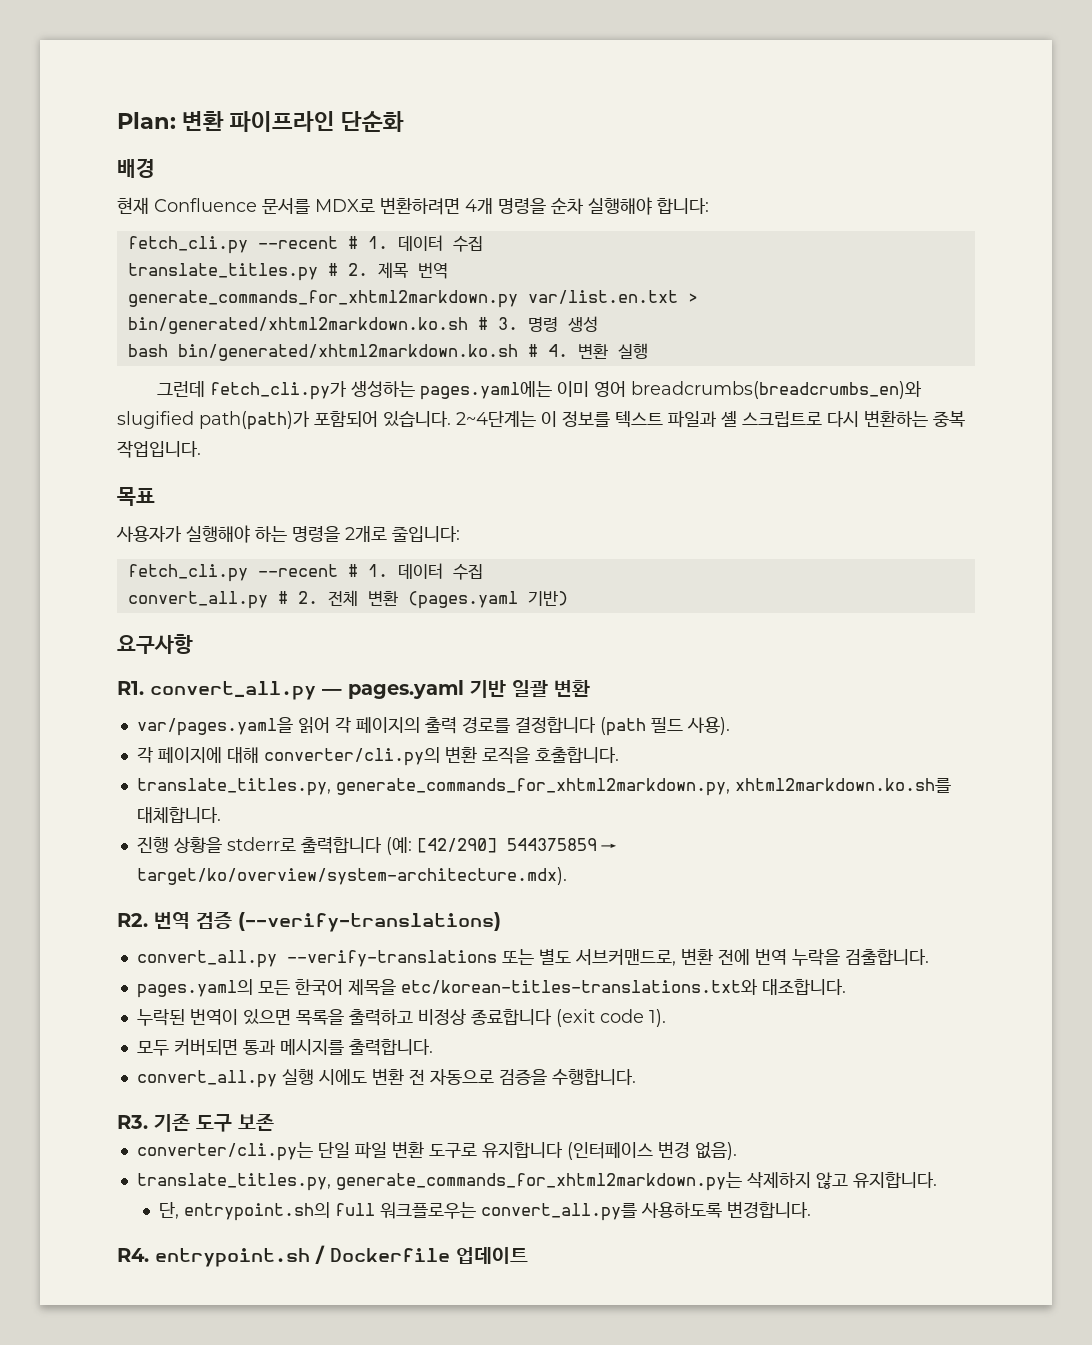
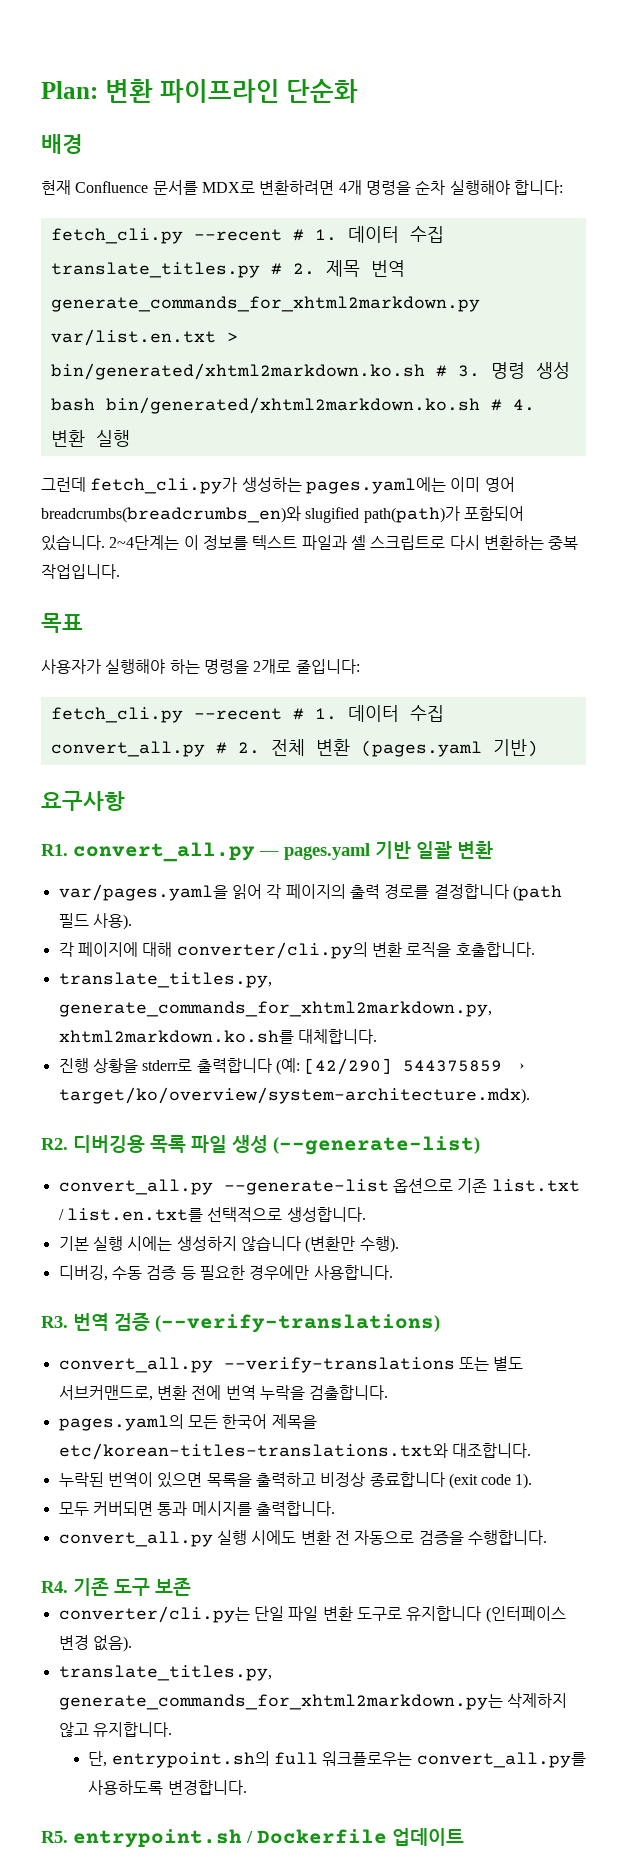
(148, 920) none -> [73,1135,480,1155] [58,1178,580,1195] [58,1207,366,1222] [58,1236,399,1253] [58,1265,393,1281] [41,1316,68,1328] 디버깅용 목록 파일 생성 (--generate-list) // convert_all.py --generate-list 옵션으로 기존 list.txt / list.en.txt를 선택적으로 생성합니다. // 기본 실행 시에는 생성하지 않습니다 (변환만 수행). // 디버깅, 수동 검증 등 필요한 경우에만 사용합니다. // R3.
[117,1115,148,1129] R3. -> [41,1581,68,1593] R4.
[117,1248,149,1262] R4. -> [41,1831,68,1843] R5.

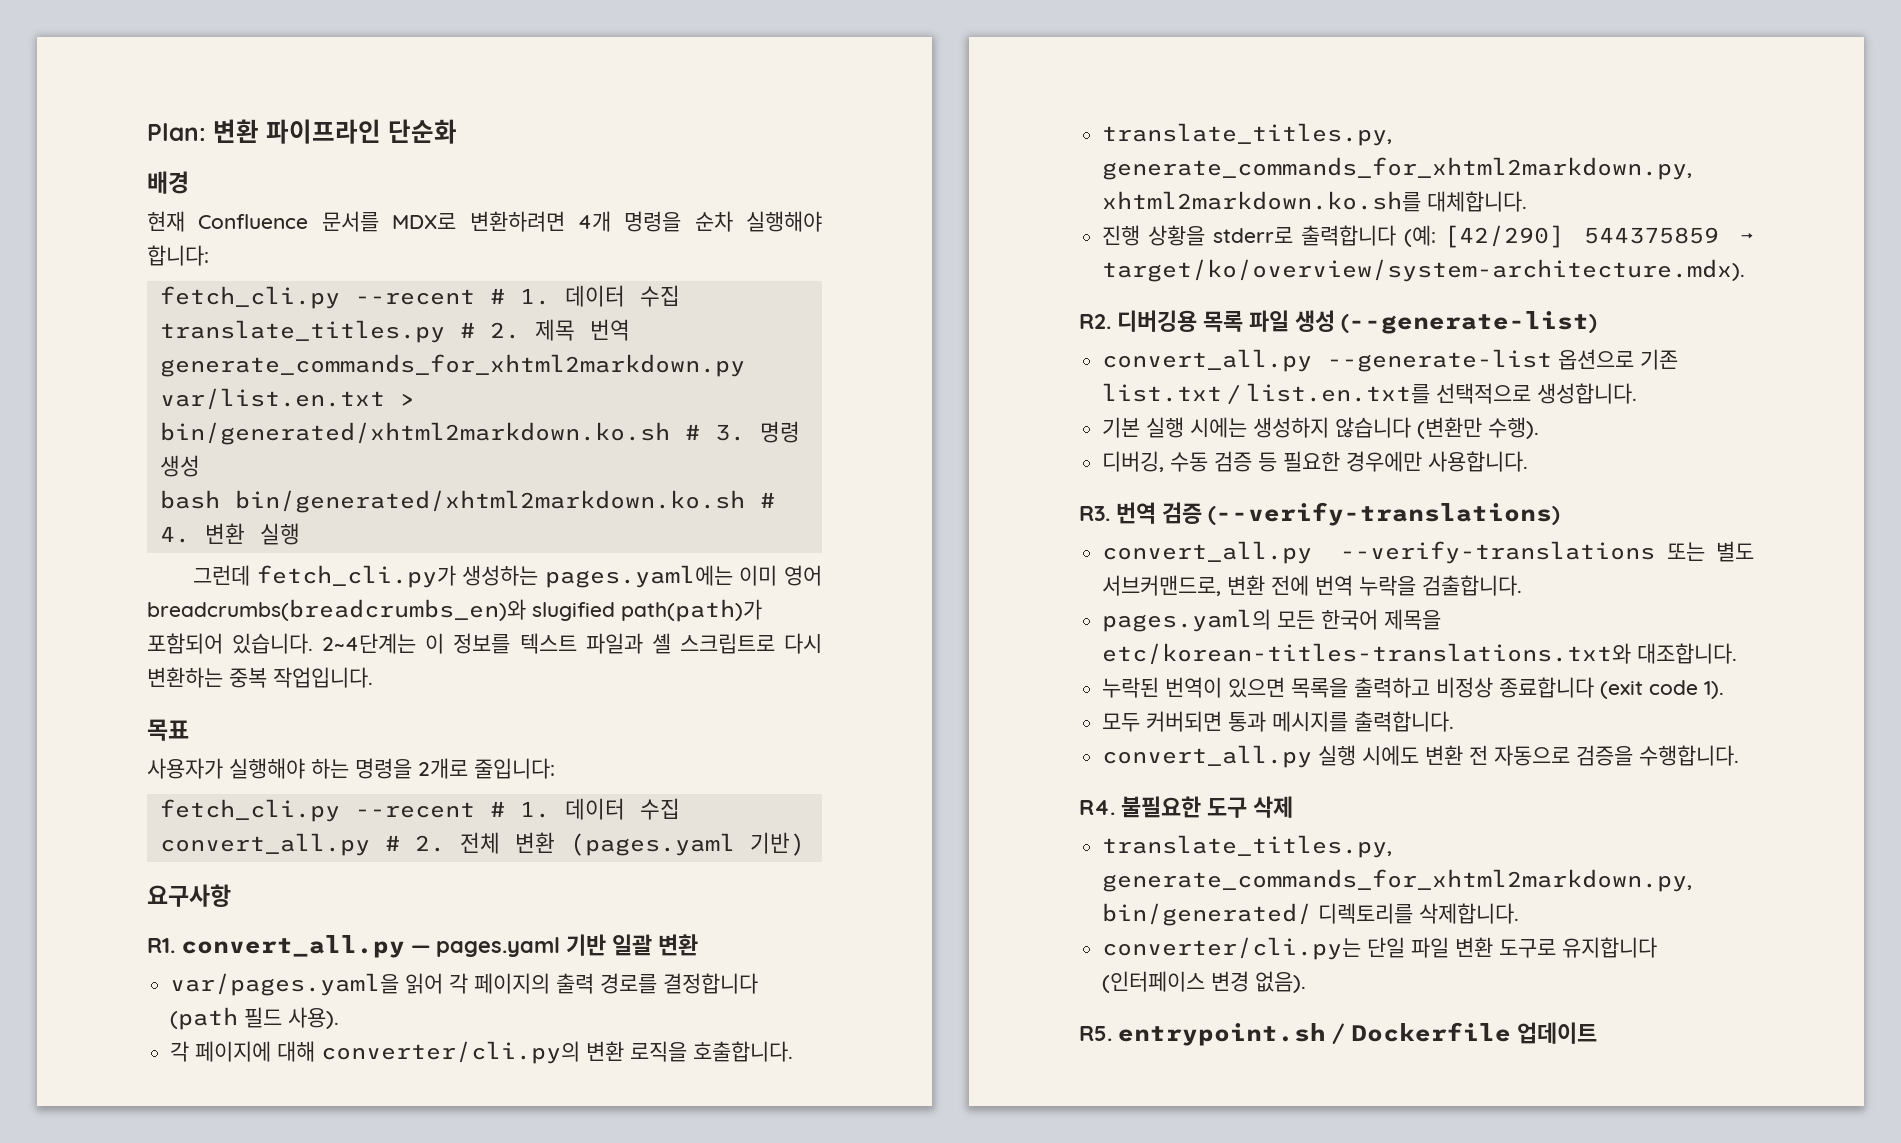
[73,1578,191,1596] 기존 도구 보존 -> [1121,796,1293,818] [1102,835,1393,858] [1102,869,1693,892] [1102,903,1520,926] 불필요한 도구 삭제 // translate_titles.py, generate_commands_for_xhtml2markdown.py, bin/generated/ 디렉토리를 삭제합니다.
[58,1665,272,1681] [58,1693,567,1710] [58,1722,172,1737] [88,1751,586,1768] [88,1780,247,1795] // translate_titles.py, generate_commands_for_xhtml2markdown.py는 삭제하지 않고 유지합니다. // 단, entrypoint.sh의 full 워크플로우는 convert_all.py를 사용하도록 변경합니다. -> (1307, 982) none

